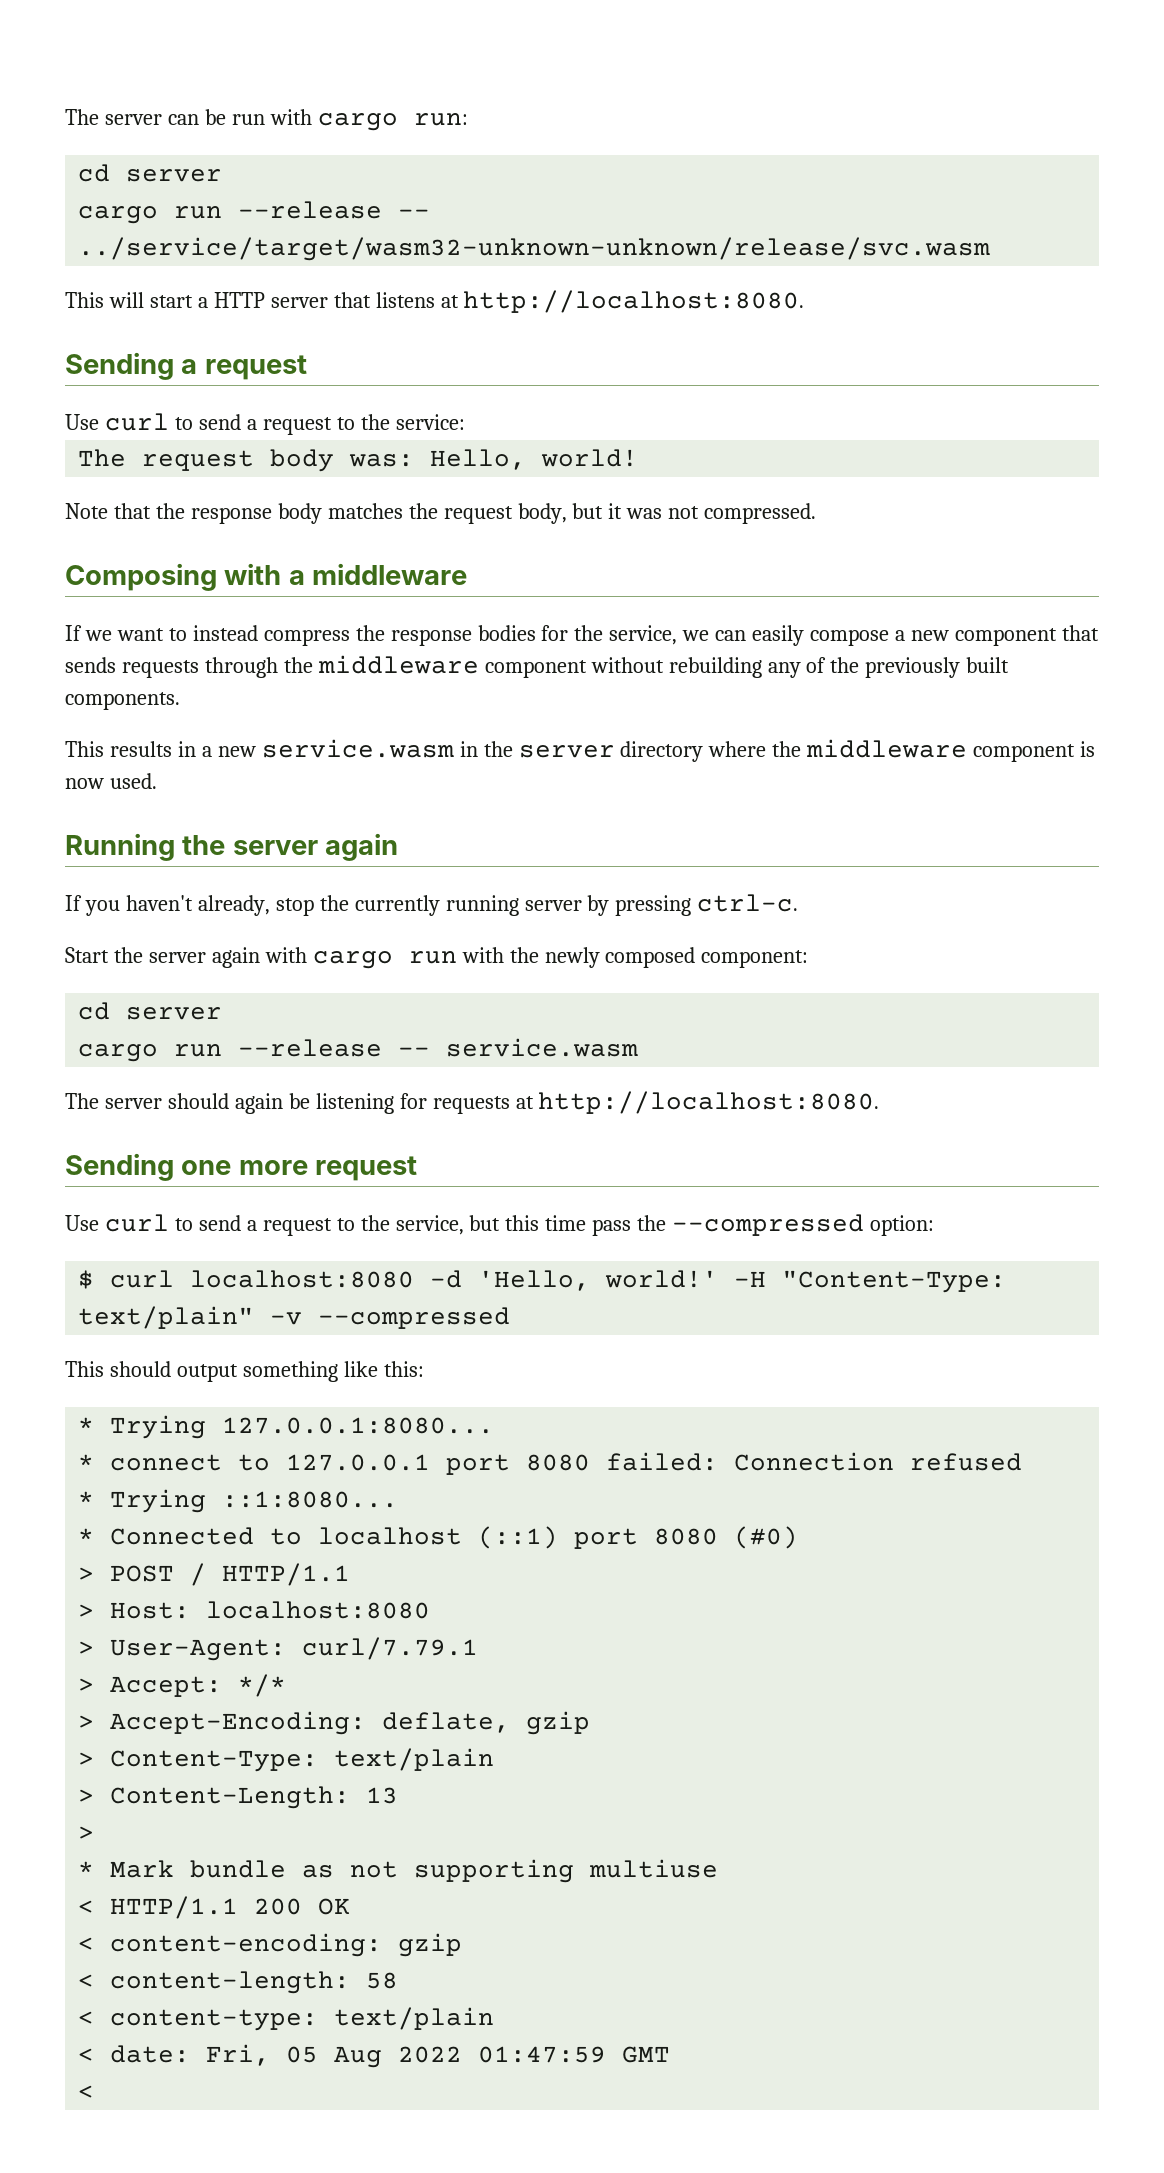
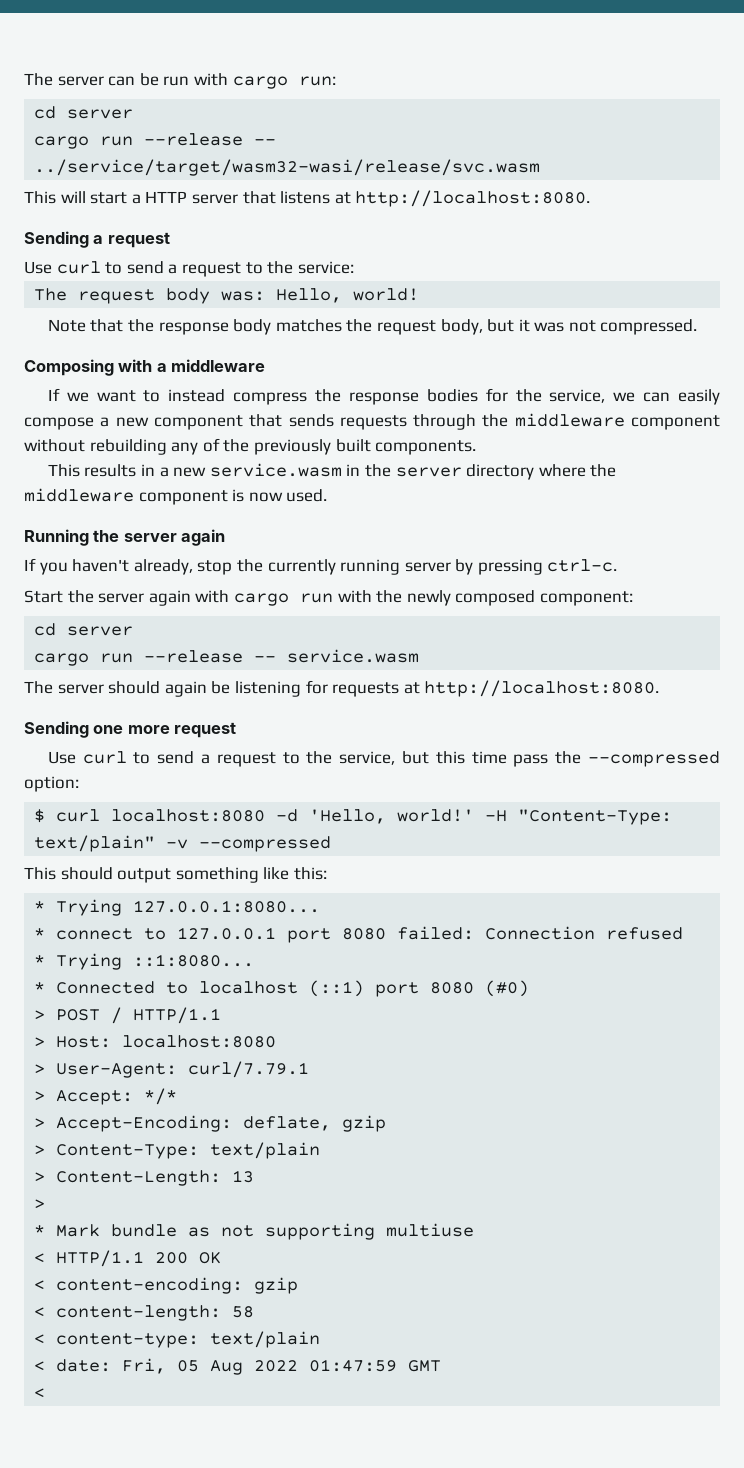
[78,237,991,261] ../service/target/wasm32-unknown-unknown/release/svc.wasm -> [34,159,541,176] ../service/target/wasm32-wasi/release/svc.wasm

